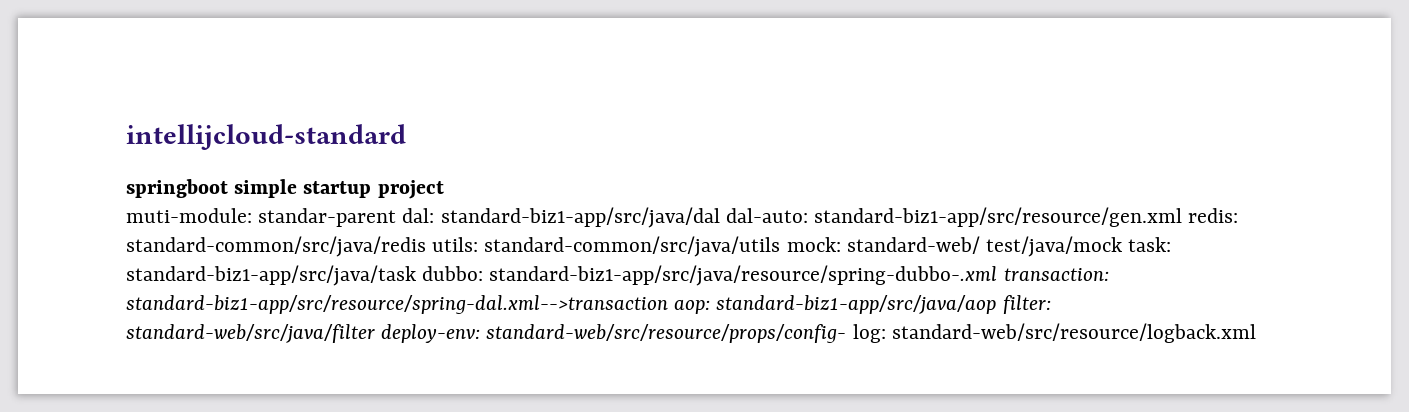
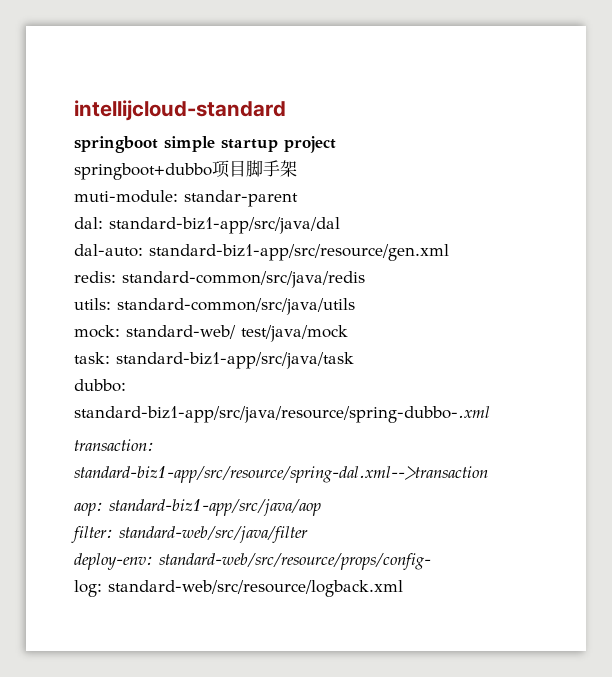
(444, 189) none -> [74,160,297,180] // springboot+dubbo项目脚手架
(397, 217) none -> (298, 198) //
(720, 217) none -> (340, 225) //
(1183, 217) none -> (449, 252) //
(426, 246) none -> (365, 279) //
(781, 246) none -> (355, 306) //
(1123, 246) none -> (348, 333) //
(416, 275) none -> (354, 360) //
(998, 275) none -> (490, 414) //
(668, 304) none -> (488, 474) //
(997, 304) none -> (321, 507) //
(375, 333) none -> (308, 534) //
(847, 333) none -> (431, 561) //

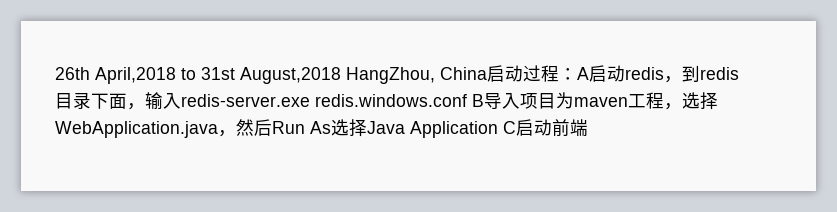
[74,100,286,121] [74,136,336,153] [74,160,297,180] [74,190,298,207] [74,217,340,234] [74,244,449,261] [74,271,365,288] [74,298,355,315] [74,325,348,342] [74,352,354,369] [74,379,126,392] [74,406,490,423] [74,439,154,451] [74,466,488,483] [74,499,321,516] [71,526,308,543] [74,553,431,570] [74,580,403,597] intellijcloud-standard // springboot simple startup project // springboot+dubbo项目脚手架 // muti-module: standar-parent // dal: standard-biz1-app/src/java/dal // dal-auto: standard-biz1-app/src/resource/gen.xml // redis: standard-common/src/java/redis // utils: standard-common/src/java/utils // mock: standard-web/ test/java/mock // task: standard-biz1-app/src/java/task // dubbo: standard-biz1-app/src/java/resource/spring-dubbo-.xml // transaction: standard-biz1-app/src/resource/spring-dal.xml-->transaction // aop: standard-biz1-app/src/java/aop // filter: standard-web/src/java/filter // deploy-env: standard-web/src/resource/props/config- // log: standard-web/src/resource/logback.xml -> [55,65,739,84] [55,92,718,110] [55,119,588,138] 26th April,2018 to 31st August,2018 HangZhou, China启动过程：A启动redis，到redis目录下面，输入redis-server.exe redis.windows.conf B导入项目为maven工程，选择WebApplication.java，然后Run As选择Java Application C启动前端

